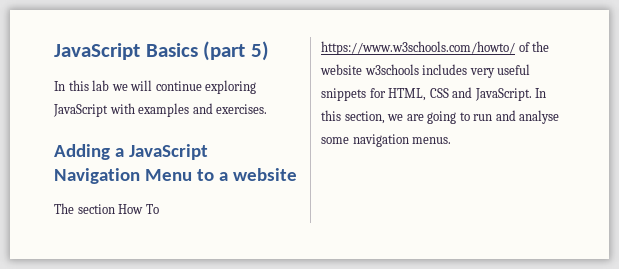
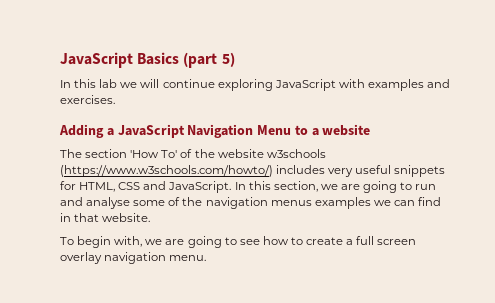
[118,204,159,214] [321,41,515,55] How To https://www.w3schools.com/howto/ -> [130,150,178,158] 'How To'
(419, 69) none -> [60,165,273,177] (https://www.w3schools.com/howto/)
[352,134,452,147] navigation menus. -> [168,197,442,209] [60,213,151,222] [60,236,417,248] [60,252,207,264] of the navigation menus examples we can find in that website. // To begin with, we are going to see how to create a full screen overlay navigation menu.

